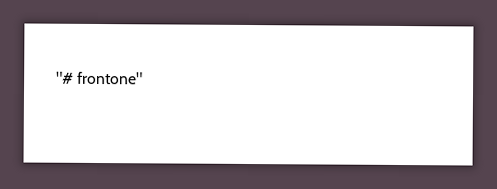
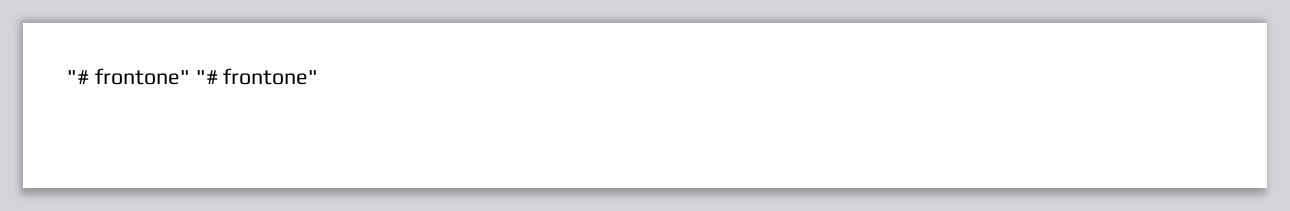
[56,71,144,85] "# frontone" -> [67,68,319,85] "# frontone" "# frontone"

